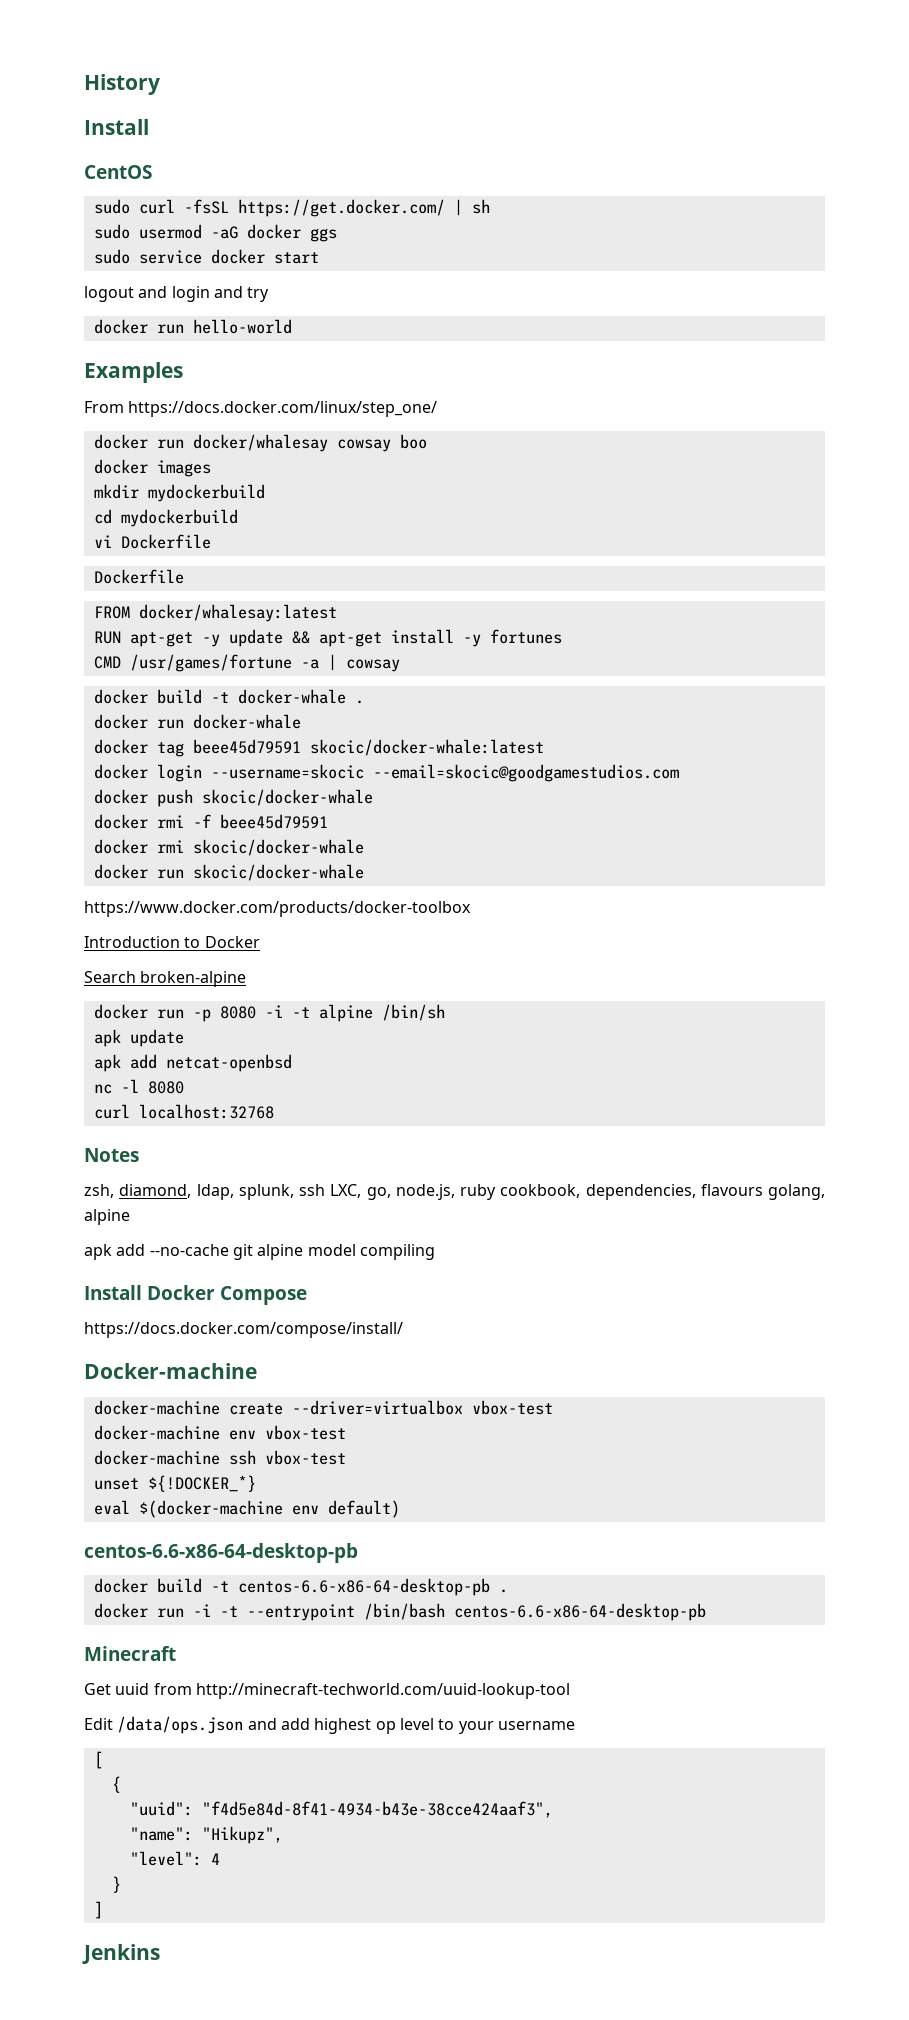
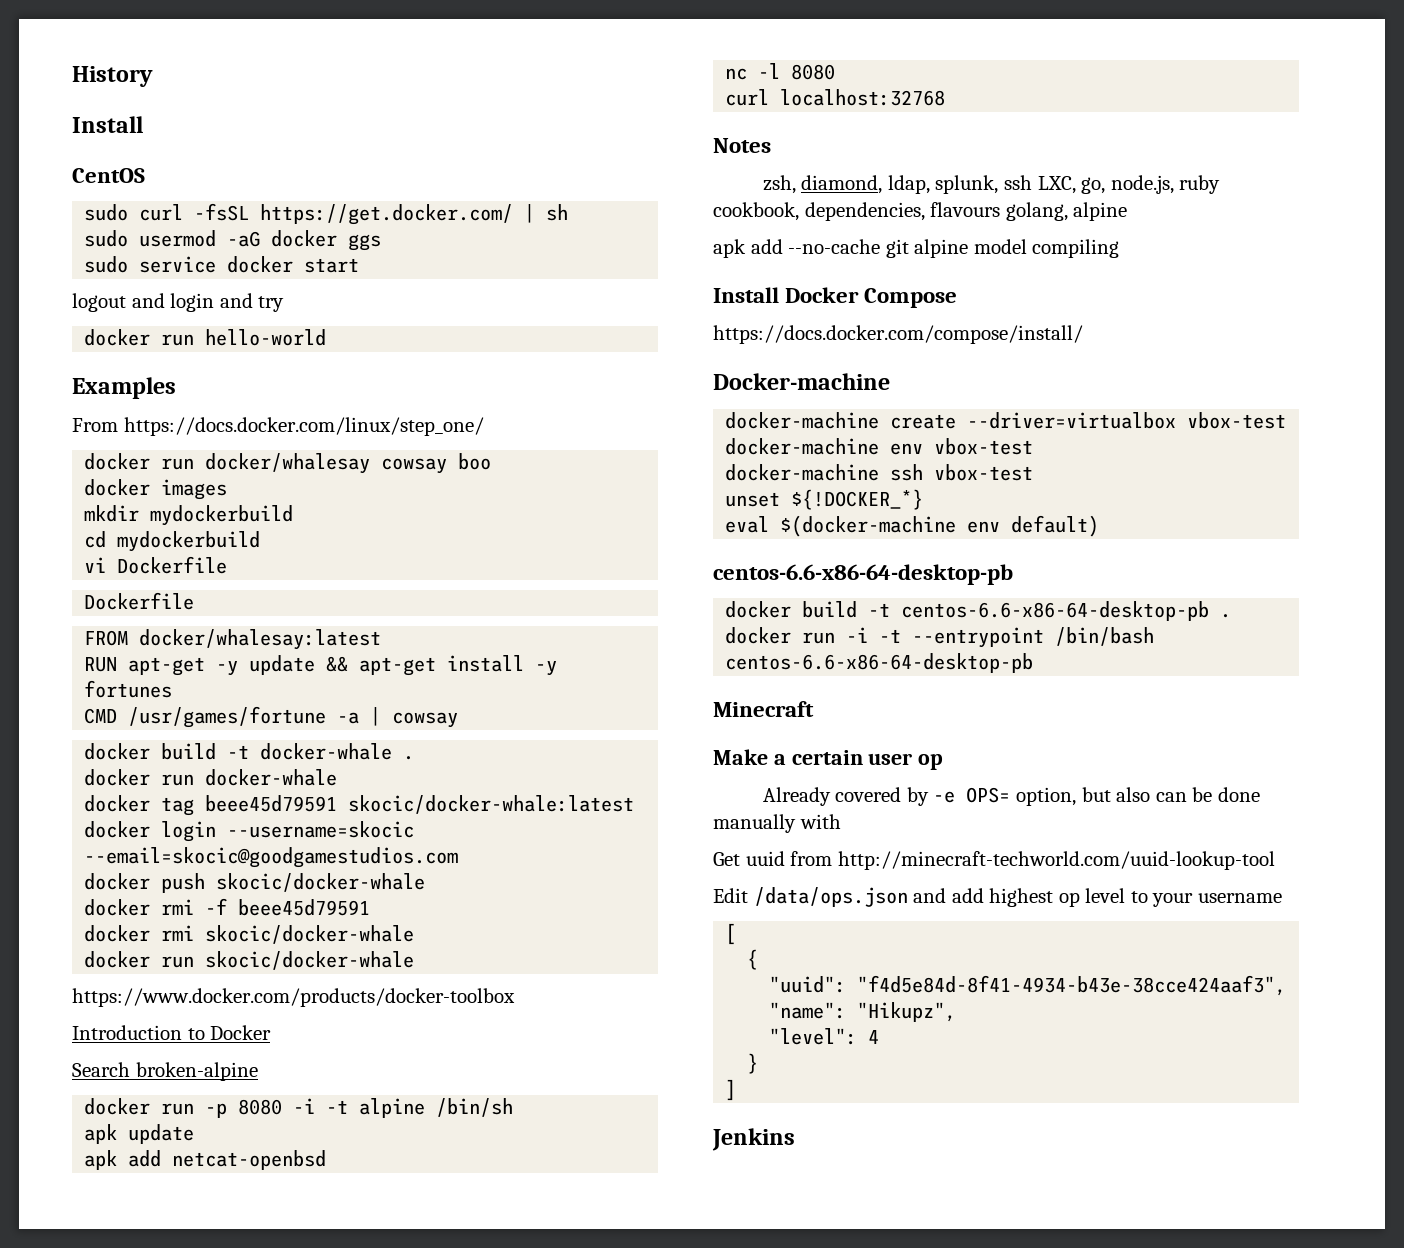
(176, 1653) none -> [713,749,944,770] [762,787,1260,806] [713,814,841,833] // Make a certain user op // Already covered by -e OPS= option, but also can be done manually with

